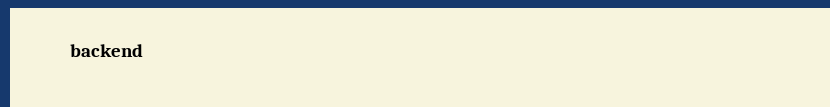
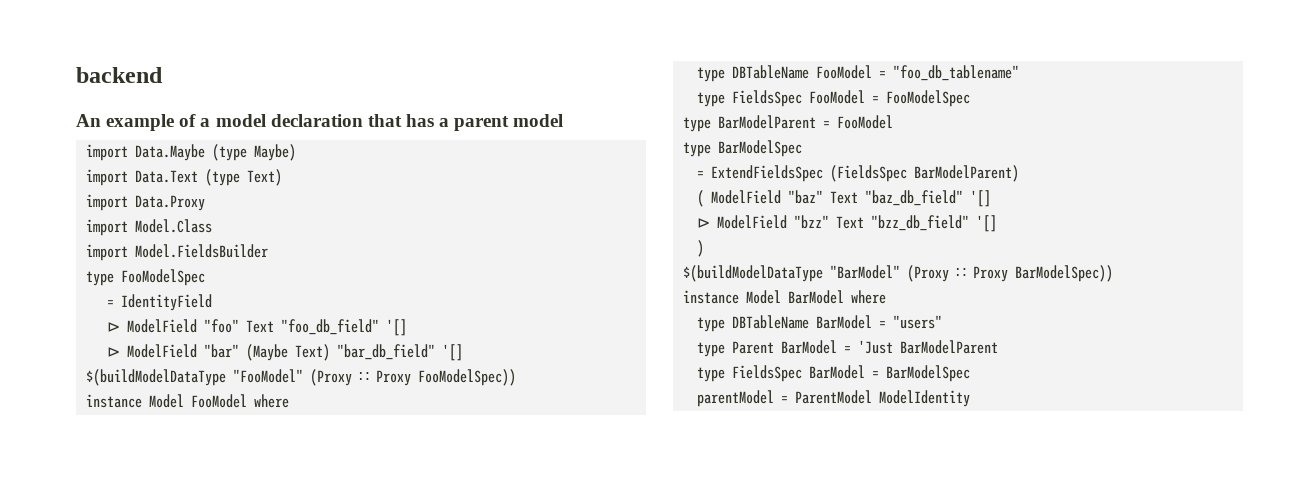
(143, 50) none -> [76,114,564,131] [86,144,297,161] [86,169,283,186] [86,194,206,211] [86,219,213,236] [86,244,269,261] [86,269,206,286] [107,294,213,311] [107,319,408,336] [107,344,464,361] [86,369,517,386] [86,394,290,408] [697,65,1020,82] [697,90,971,107] [683,115,894,132] [683,140,803,157] [697,165,1020,182] [697,190,992,207] [697,215,998,232] [697,240,705,257] [683,265,1114,282] [683,290,887,304] [697,315,943,332] [697,340,999,357] [697,365,971,382] [697,390,971,407] // An example of a model declaration that has a parent model // import Data.Maybe (type Maybe) // import Data.Text (type Text) // import Data.Proxy // import Model.Class // import Model.FieldsBuilder // type FooModelSpec // = IdentityField // ⊳ ModelField "foo" Text "foo_db_field" '[] // ⊳ ModelField "bar" (Maybe Text) "bar_db_field" '[] // $(buildModelDataType "FooModel" (Proxy ∷ Proxy FooModelSpec)) // instance Model FooModel where // type DBTableName FooModel = "foo_db_tablename" // type FieldsSpec FooModel = FooModelSpec // type BarModelParent = FooModel // type BarModelSpec // = ExtendFieldsSpec (FieldsSpec BarModelParent) // ( ModelField "baz" Text "baz_db_field" '[] // ⊳ ModelField "bzz" Text "bzz_db_field" '[] // ) // $(buildModelDataType "BarModel" (Proxy ∷ Proxy BarModelSpec)) // instance Model BarModel where // type DBTableName BarModel = "users" // type Parent BarModel = 'Just BarModelParent // type FieldsSpec BarModel = BarModelSpec // parentModel = ParentModel ModelIdentity

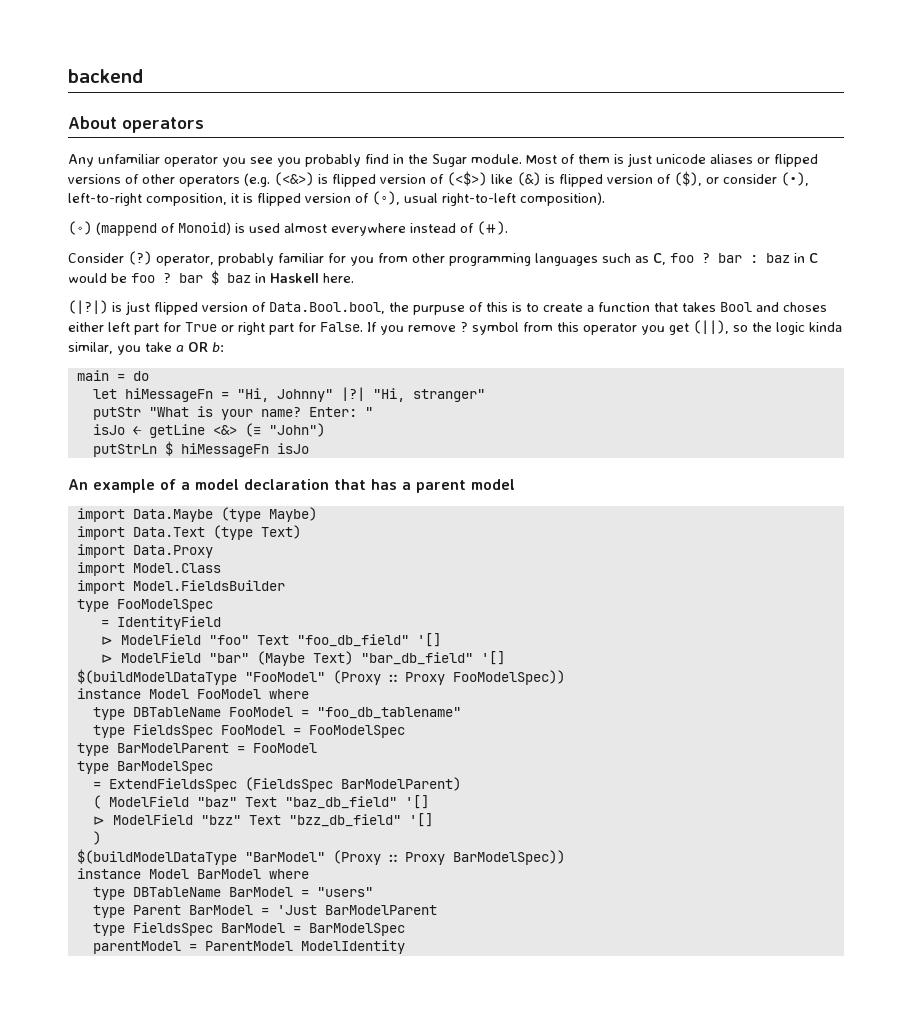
(163, 75) none -> [68,116,204,133] [68,153,818,167] [68,171,809,187] [68,191,605,206] [68,221,508,236] [68,251,818,266] [68,270,354,285] [68,300,827,315] [68,320,842,335] [68,342,224,355] [76,370,149,381] [92,387,485,402] [92,406,373,420] [92,423,325,438] [92,441,309,457] // About operators // Any unfamiliar operator you see you probably find in the Sugar module. Most of them is just unicode aliases or flipped versions of other operators (e.g. (<&>) is flipped version of (<$>) like (&) is flipped version of ($), or consider (•), left-to-right composition, it is flipped version of (∘), usual right-to-left composition). // (⋄) (mappend of Monoid) is used almost everywhere instead of (⧺). // Consider (?) operator, probably familiar for you from other programming languages such as C, foo ? bar : baz in C would be foo ? bar $ baz in Haskell here. // (|?|) is just flipped version of Data.Bool.bool, the purpuse of this is to create a function that takes Bool and choses either left part for True or right part for False. If you remove ? symbol from this operator you get (||), so the logic kinda similar, you take a OR b: // main = do // let hiMessageFn = "Hi, Johnny" |?| "Hi, stranger" // putStr "What is your name? Enter: " // isJo ← getLine <&> (≡ "John") // putStrLn $ hiMessageFn isJo

